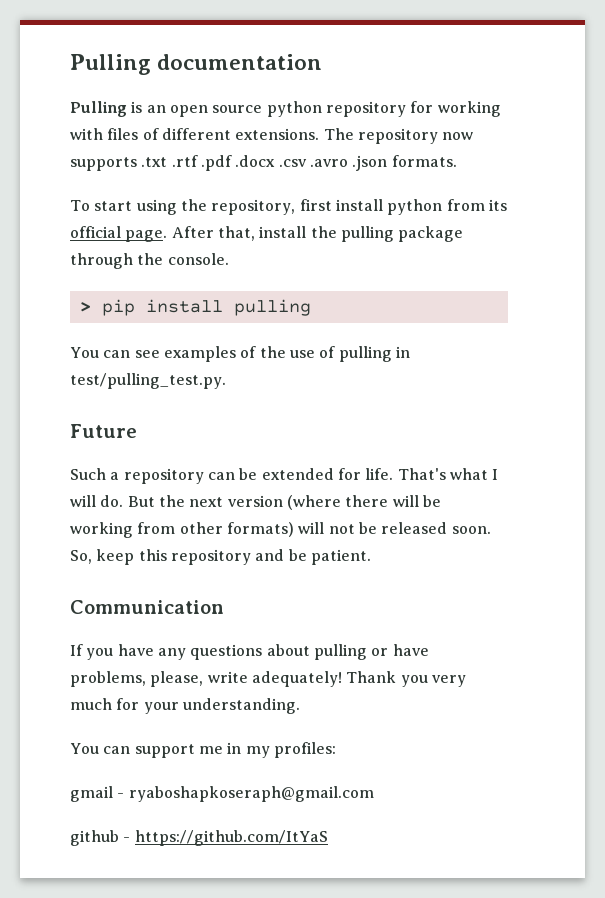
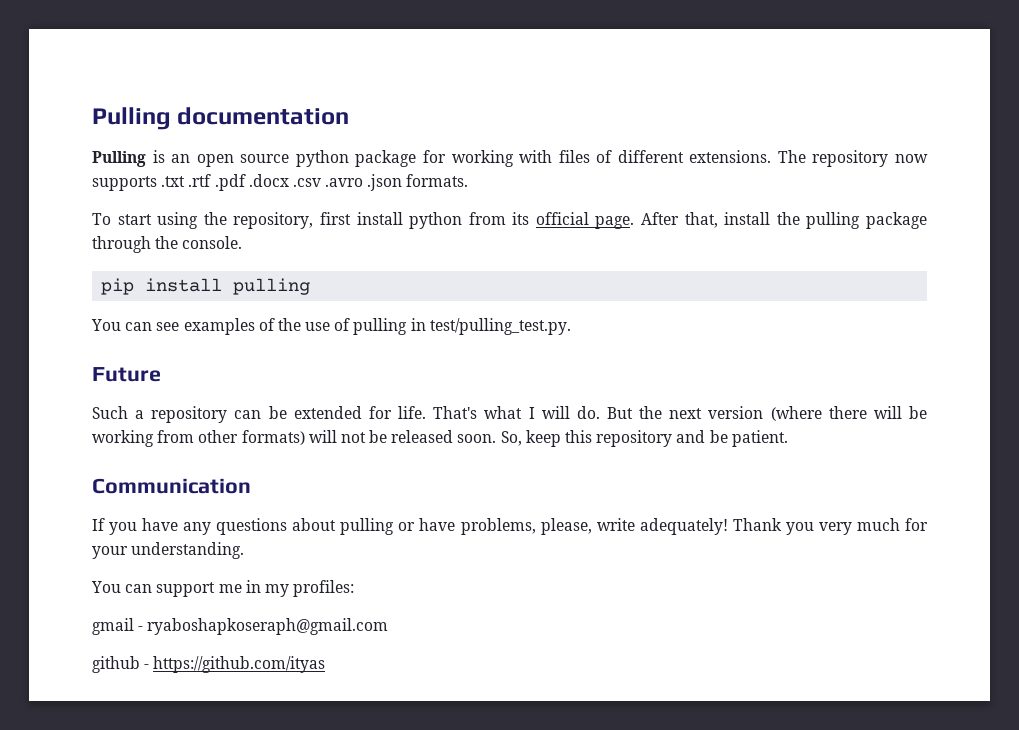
[325,101,406,117] repository -> [355,150,417,167] package
[79,302,91,312] > -> (243, 242) none
[134,830,328,846] https://github.com/ItYaS -> [153,656,326,673] https://github.com/ityas

